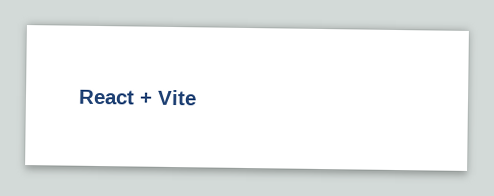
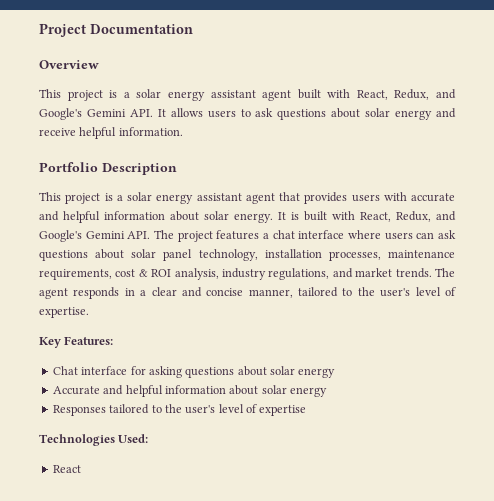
[78,89,197,106] React + Vite -> [39,23,193,37] [39,60,99,69] [39,89,456,101] [39,108,456,120] [39,127,183,139] [39,162,177,175] [39,192,455,204] [39,211,456,223] [39,230,457,242] [39,249,455,261] [39,268,455,280] [39,287,456,299] [39,307,89,318] [39,336,114,348] [52,366,336,378] [52,385,327,397] [52,404,307,416] [39,434,149,446] [52,465,81,473] Project Documentation // Overview // This project is a solar energy assistant agent built with React, Redux, and Google's Gemini API. It allows users to ask questions about solar energy and receive helpful information. // Portfolio Description // This project is a solar energy assistant agent that provides users with accurate and helpful information about solar energy. It is built with React, Redux, and Google's Gemini API. The project features a chat interface where users can ask questions about solar panel technology, installation processes, maintenance requirements, cost & ROI analysis, industry regulations, and market trends. The agent responds in a clear and concise manner, tailored to the user's level of expertise. // Key Features: // Chat interface for asking questions about solar energy // Accurate and helpful information about solar energy // Responses tailored to the user's level of expertise // Technologies Used: // React

